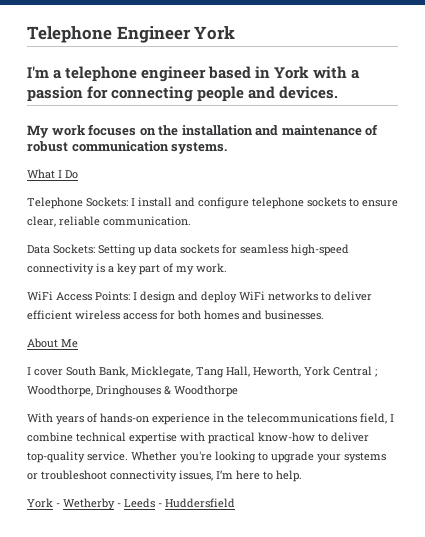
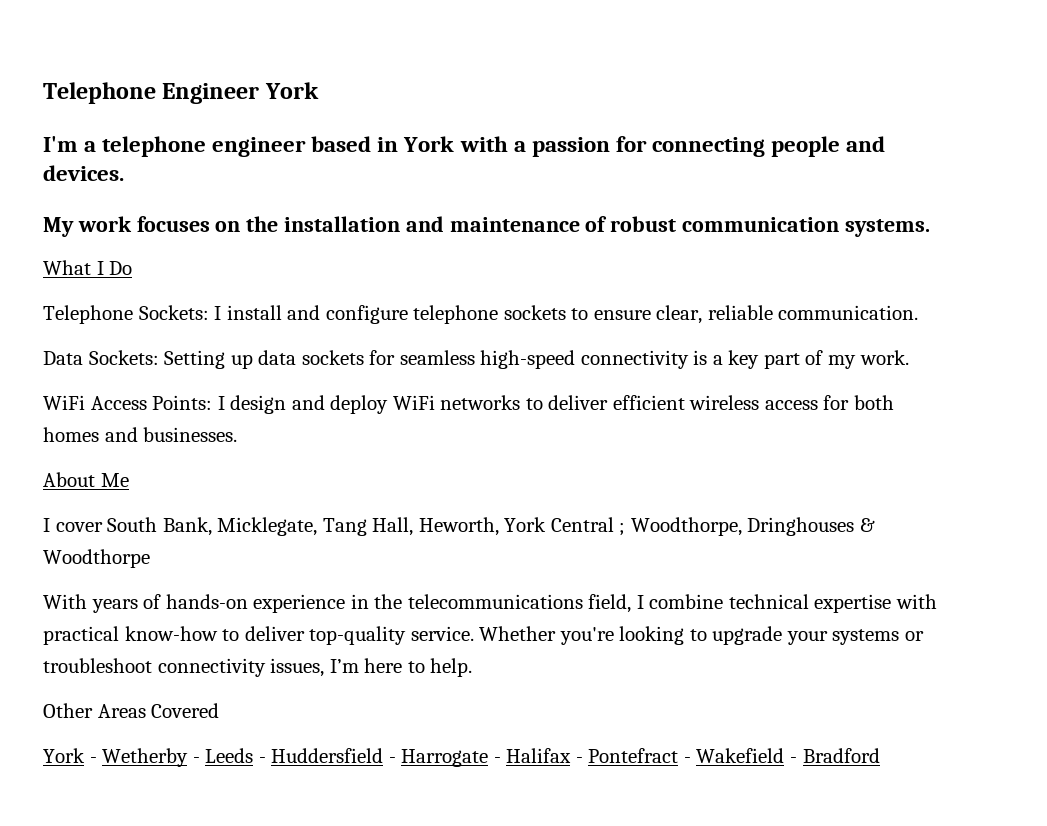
(302, 476) none -> [43,703,220,718] // Other Areas Covered
(235, 503) none -> [388,748,880,767] - Harrogate - Halifax - Pontefract - Wakefield - Bradford

